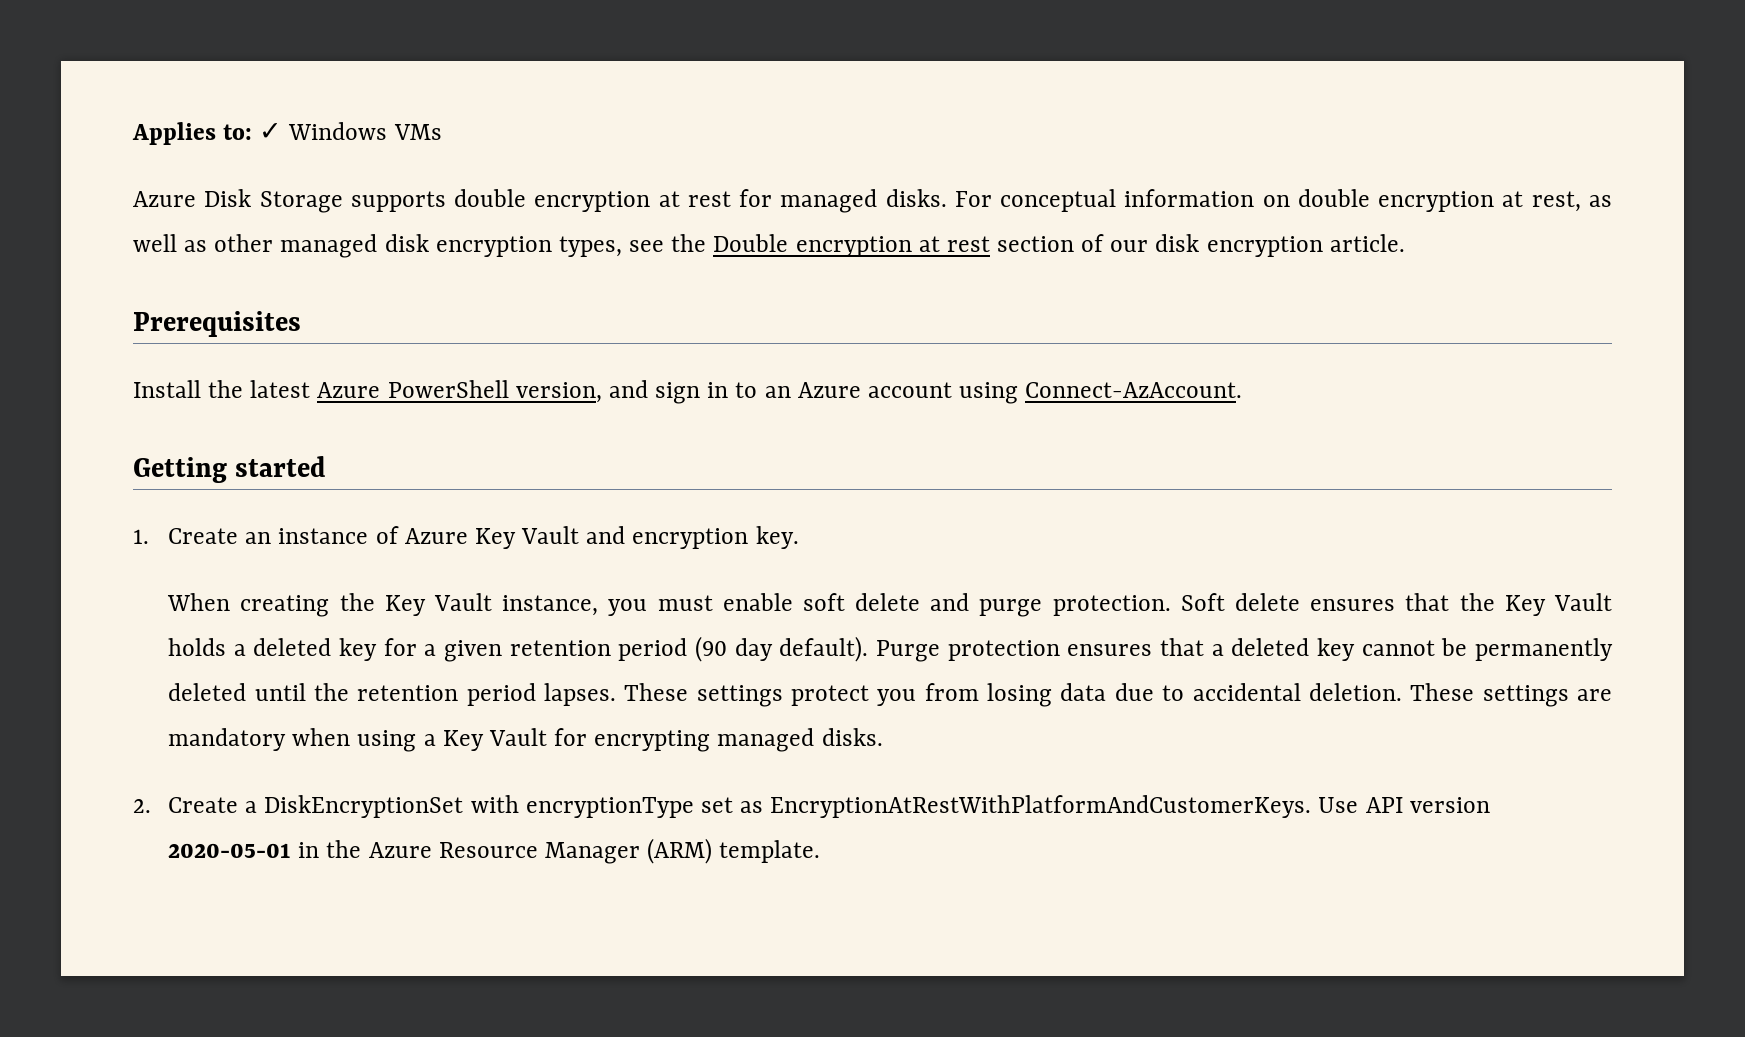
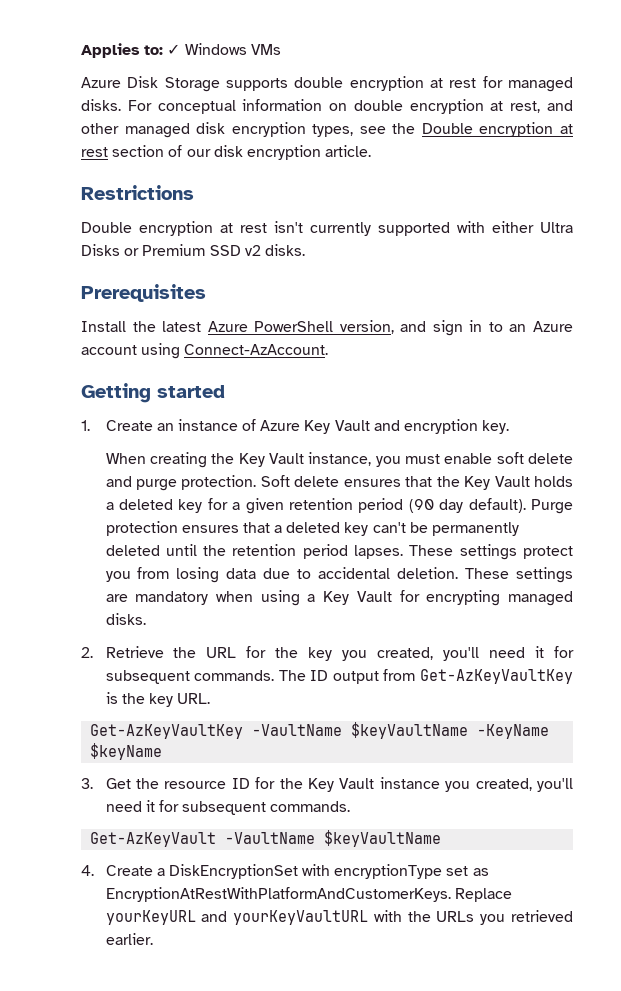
[1589,195,1613,207] [133,234,208,252] as well as -> [547,100,573,111] and
(1405, 243) none -> [81,185,194,200] [81,221,573,236] [81,244,305,256] // Restrictions // Double encryption at rest isn't currently supported with either Ultra Disks or Premium SSD v2 disks.
[1361,640,1435,656] cannot -> [372,522,406,533] can't
(151, 806) none -> [105,646,574,661] [105,669,573,684] [105,692,211,707] [90,722,550,739] [90,743,163,760] [81,777,573,792] [105,800,351,815] [90,830,442,847] [81,865,94,876] Retrieve the URL for the key you created, you'll need it for subsequent commands. The ID output from Get-AzKeyVaultKey is the key URL. // Get-AzKeyVaultKey -VaultName $keyVaultName -KeyName $keyName // 3. Get the resource ID for the Key Vault instance you created, you'll need it for subsequent commands. // Get-AzKeyVault -VaultName $keyVaultName // 4.
[1318,797,1490,813] [168,838,821,864] Use API version 2020-05-01 in the Azure Resource Manager (ARM) template. -> [454,888,512,902] [105,910,574,925] [105,933,153,945] Replace yourKeyURL and yourKeyVaultURL with the URLs you retrieved earlier.

